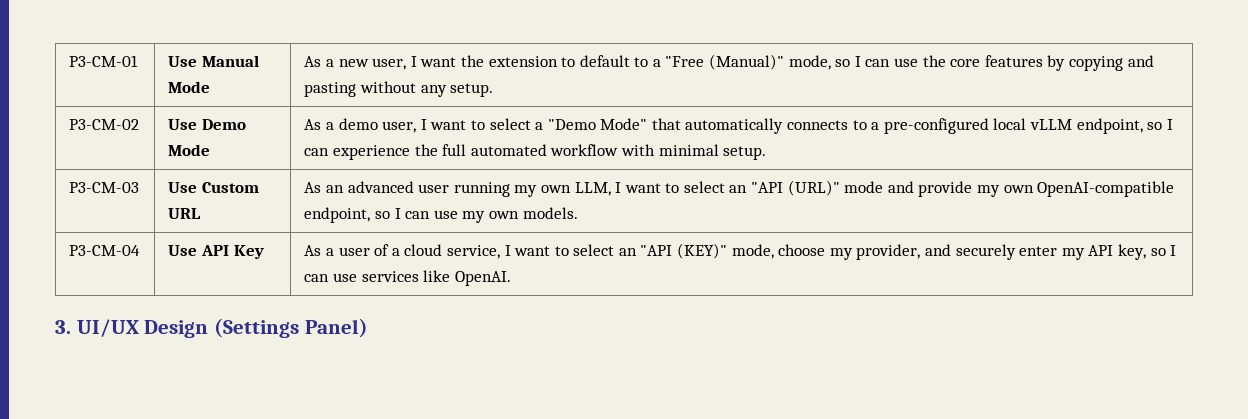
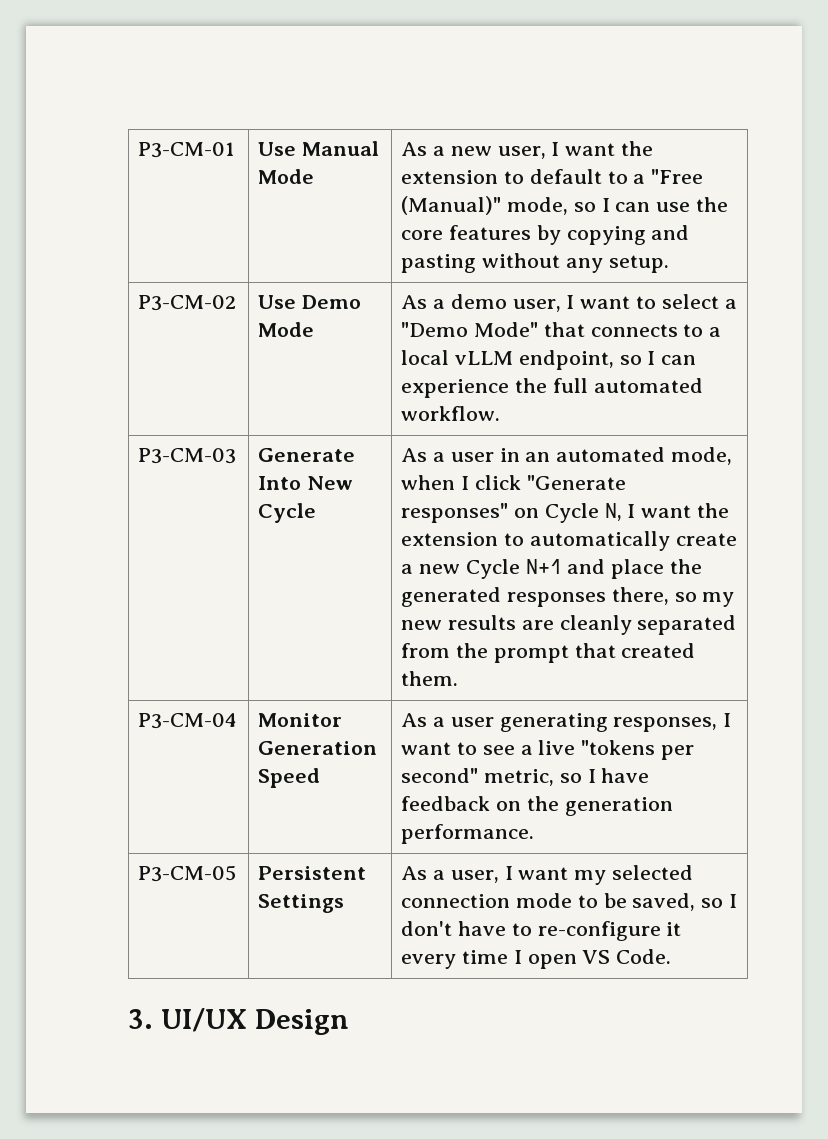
[685,118,784,134] automatically -> (585, 329) none
[883,118,989,134] pre-configured -> (722, 332) none
[550,144,767,160] [69,182,140,193] [168,182,259,193] [168,208,202,219] [304,180,1175,197] [304,207,578,223] [69,245,141,256] [168,245,264,259] [304,243,1177,260] [304,270,511,286] workflow with minimal setup. // P3-CM-03 | Use Custom URL | As an advanced user running my own LLM, I want to select an "API (URL)" mode and provide my own OpenAI-compatible endpoint, so I can use my own models. // P3-CM-04 | Use API Key | As a user of a cloud service, I want to select an "API (KEY)" mode, choose my provider, and securely enter my API key, so I can use services like OpenAI. -> [401,406,501,421] [138,448,237,464] [258,448,356,462] [258,476,353,490] [258,503,317,523] [401,447,732,465] [401,475,626,490] [401,503,729,523] [401,531,737,551] [401,559,702,579] [401,587,735,607] [401,615,737,635] [401,643,696,663] [401,671,459,686] [138,713,238,729] [258,713,343,727] [258,741,378,755] [258,768,321,788] [401,713,732,732] [401,740,694,760] [401,768,650,786] [401,796,673,816] [401,824,535,844] [138,865,237,882] [258,866,367,880] [258,894,345,913] [401,865,693,885] [401,893,737,911] [401,921,682,941] [401,949,672,969] workflow. // P3-CM-03 | Generate Into New Cycle | As a user in an automated mode, when I click "Generate responses" on Cycle N, I want the extension to automatically create a new Cycle N+1 and place the generated responses there, so my new results are cleanly separated from the prompt that created them. // P3-CM-04 | Monitor Generation Speed | As a user generating responses, I want to see a live "tokens per second" metric, so I have feedback on the generation performance. // P3-CM-05 | Persistent Settings | As a user, I want my selected connection mode to be saved, so I don't have to re-configure it every time I open VS Code.
[214,318,368,338] (Settings Panel) -> (349, 1022) none

